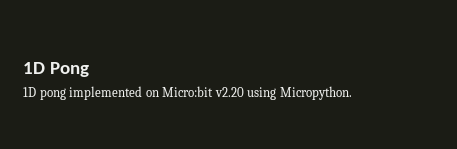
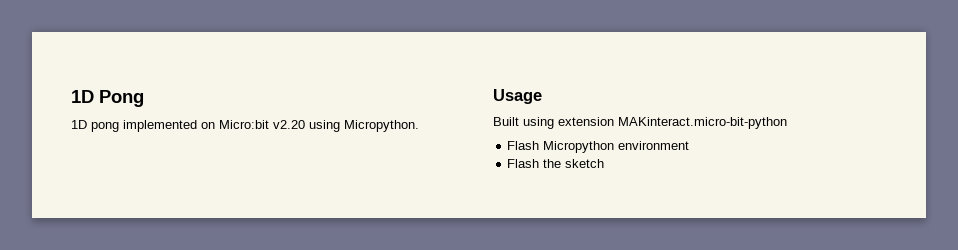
(352, 93) none -> [493,89,542,104] [493,117,787,129] [507,141,690,153] [507,159,605,168] // Usage // Built using extension MAKinteract.micro-bit-python // Flash Micropython environment // Flash the sketch

